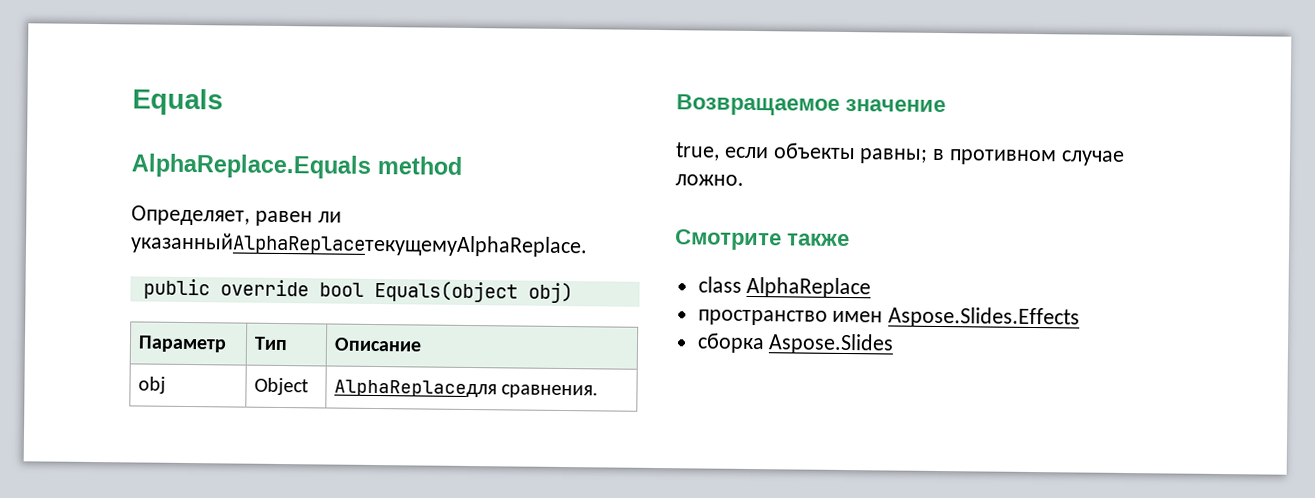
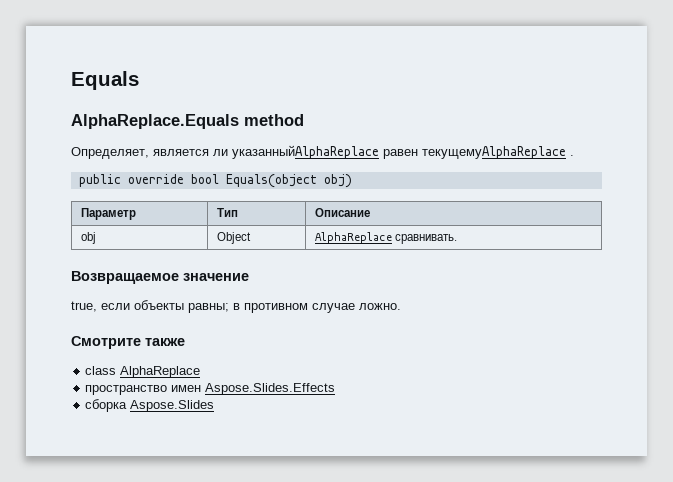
[254,210,342,227] [130,232,588,258] равен ли указанныйAlphaReplaceтекущемуAlphaReplace. -> [153,145,574,159] является ли указанныйAlphaReplace равен текущемуAlphaReplace .
[333,379,599,399] AlphaReplaceдля сравнения. -> [315,232,458,244] AlphaReplace сравнивать.

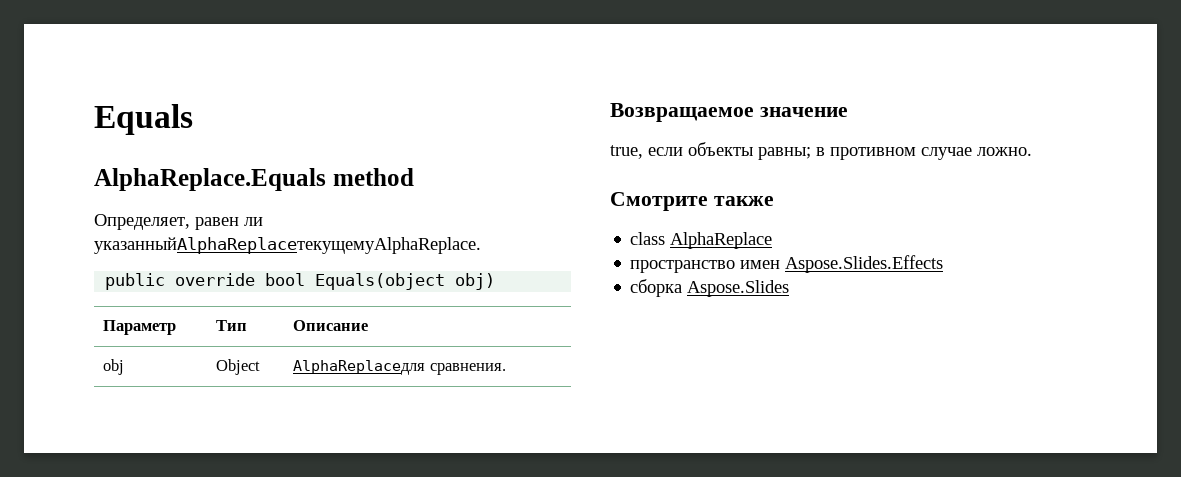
[153,145,574,159] является ли указанныйAlphaReplace равен текущемуAlphaReplace . -> [195,217,263,230] [94,237,481,254] равен ли указанныйAlphaReplaceтекущемуAlphaReplace.
[315,232,458,244] AlphaReplace сравнивать. -> [293,360,506,375] AlphaReplaceдля сравнения.

